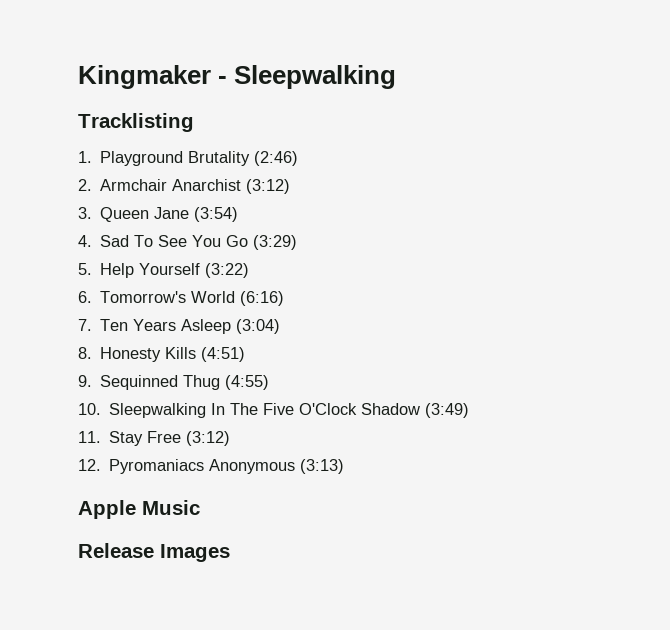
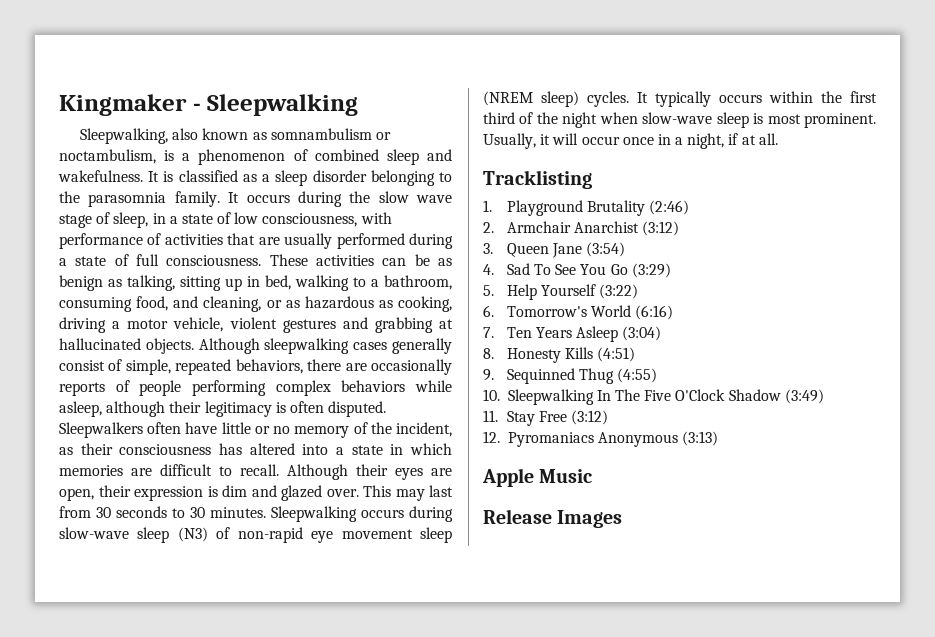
(397, 77) none -> [79,128,391,144] [59,149,452,165] [58,170,452,186] [59,191,452,207] [59,212,392,228] [59,233,453,249] [59,254,452,266] [59,275,452,291] [59,296,452,312] [59,317,453,333] [59,338,453,354] [59,359,452,375] [59,380,452,396] [59,401,387,417] [59,422,453,438] [59,443,452,455] [59,464,452,480] [59,485,453,501] [59,506,453,522] [59,527,452,543] [483,91,877,107] [483,112,876,128] [483,133,778,149] // Sleepwalking, also known as somnambulism or noctambulism, is a phenomenon of combined sleep and wakefulness. It is classified as a sleep disorder belonging to the parasomnia family. It occurs during the slow wave stage of sleep, in a state of low consciousness, with performance of activities that are usually performed during a state of full consciousness. These activities can be as benign as talking, sitting up in bed, walking to a bathroom, consuming food, and cleaning, or as hazardous as cooking, driving a motor vehicle, violent gestures and grabbing at hallucinated objects. Although sleepwalking cases generally consist of simple, repeated behaviors, there are occasionally reports of people performing complex behaviors while asleep, although their legitimacy is often disputed. Sleepwalkers often have little or no memory of the incident, as their consciousness has altered into a state in which memories are difficult to recall. Although their eyes are open, their expression is dim and glazed over. This may last from 30 seconds to 30 minutes. Sleepwalking occurs during slow-wave sleep (N3) of non-rapid eye movement sleep (NREM sleep) cycles. It typically occurs within the first third of the night when slow-wave sleep is most prominent. Usually, it will occur once in a night, if at all.

